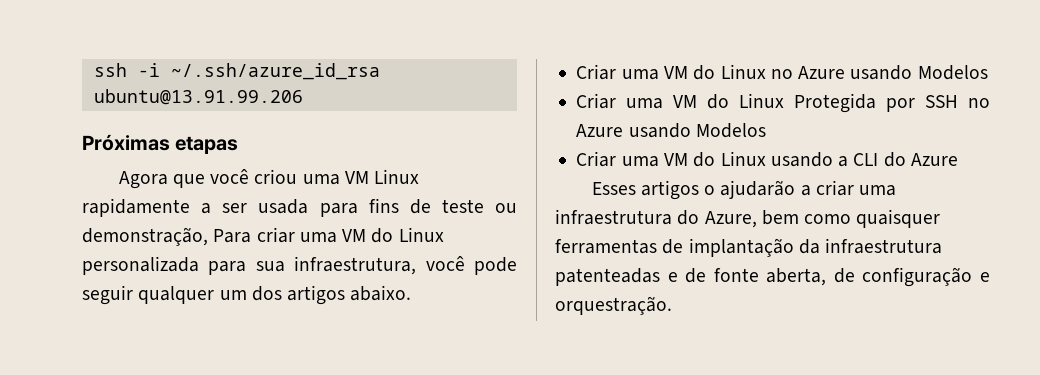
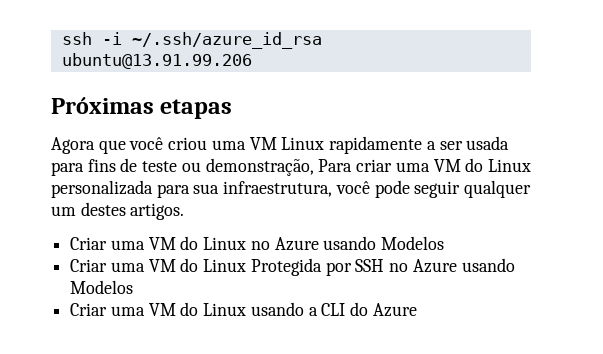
[251,285,412,305] dos artigos abaixo. -> [80,202,185,220] destes artigos.
[591,180,897,200] [555,209,941,228] [555,238,943,257] [555,267,990,287] [555,296,672,315] // Esses artigos o ajudarão a criar uma infraestrutura do Azure, bem como quaisquer ferramentas de implantação da infraestrutura patenteadas e de fonte aberta, de configuração e orquestração. -> (417, 310) none

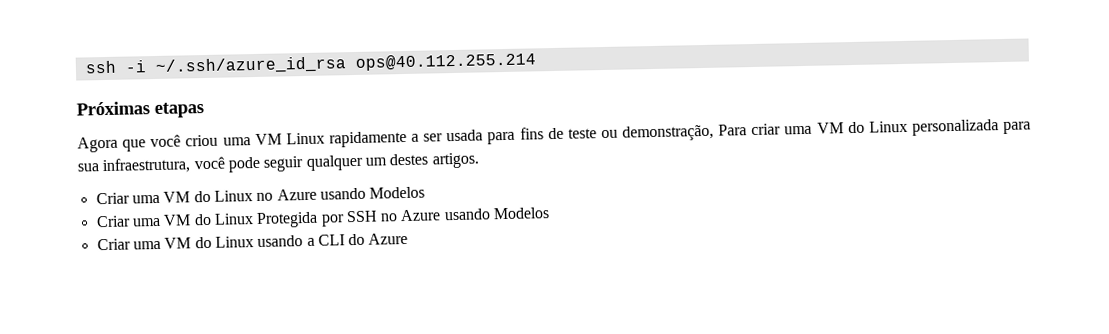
[61,53,252,69] ubuntu@13.91.99.206 -> [354,52,536,71] ops@40.112.255.214

